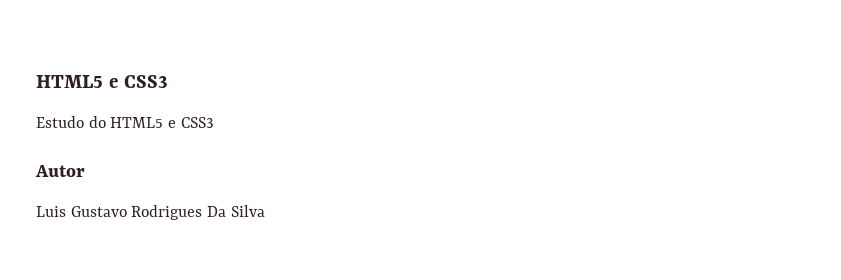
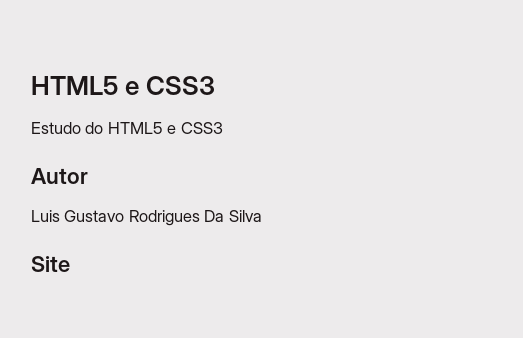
(265, 211) none -> [31,256,70,272] // Site

